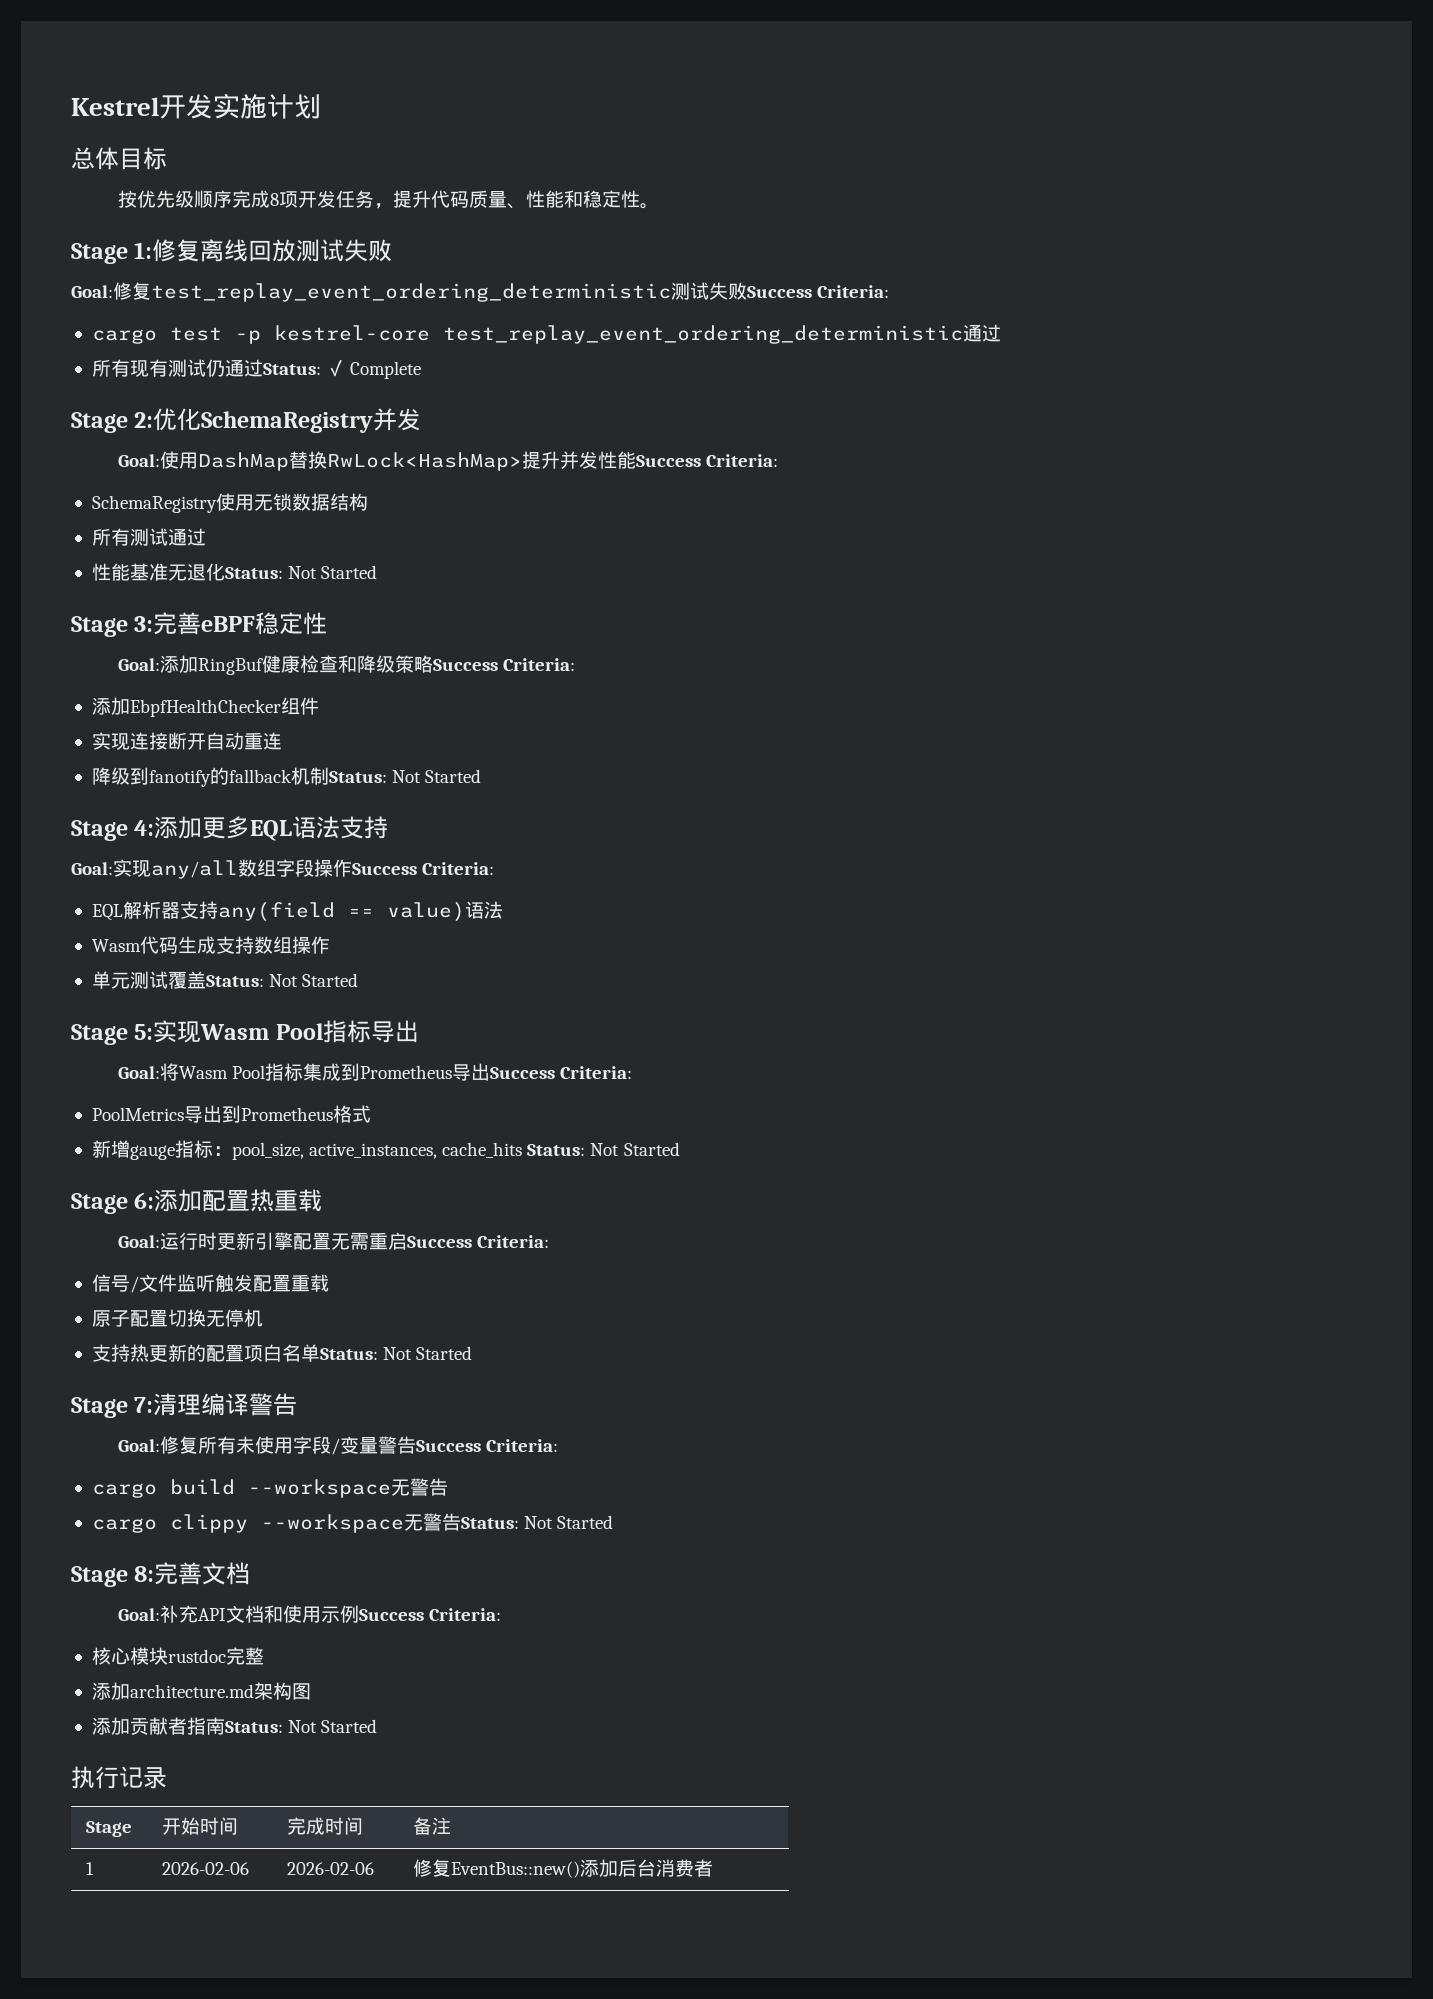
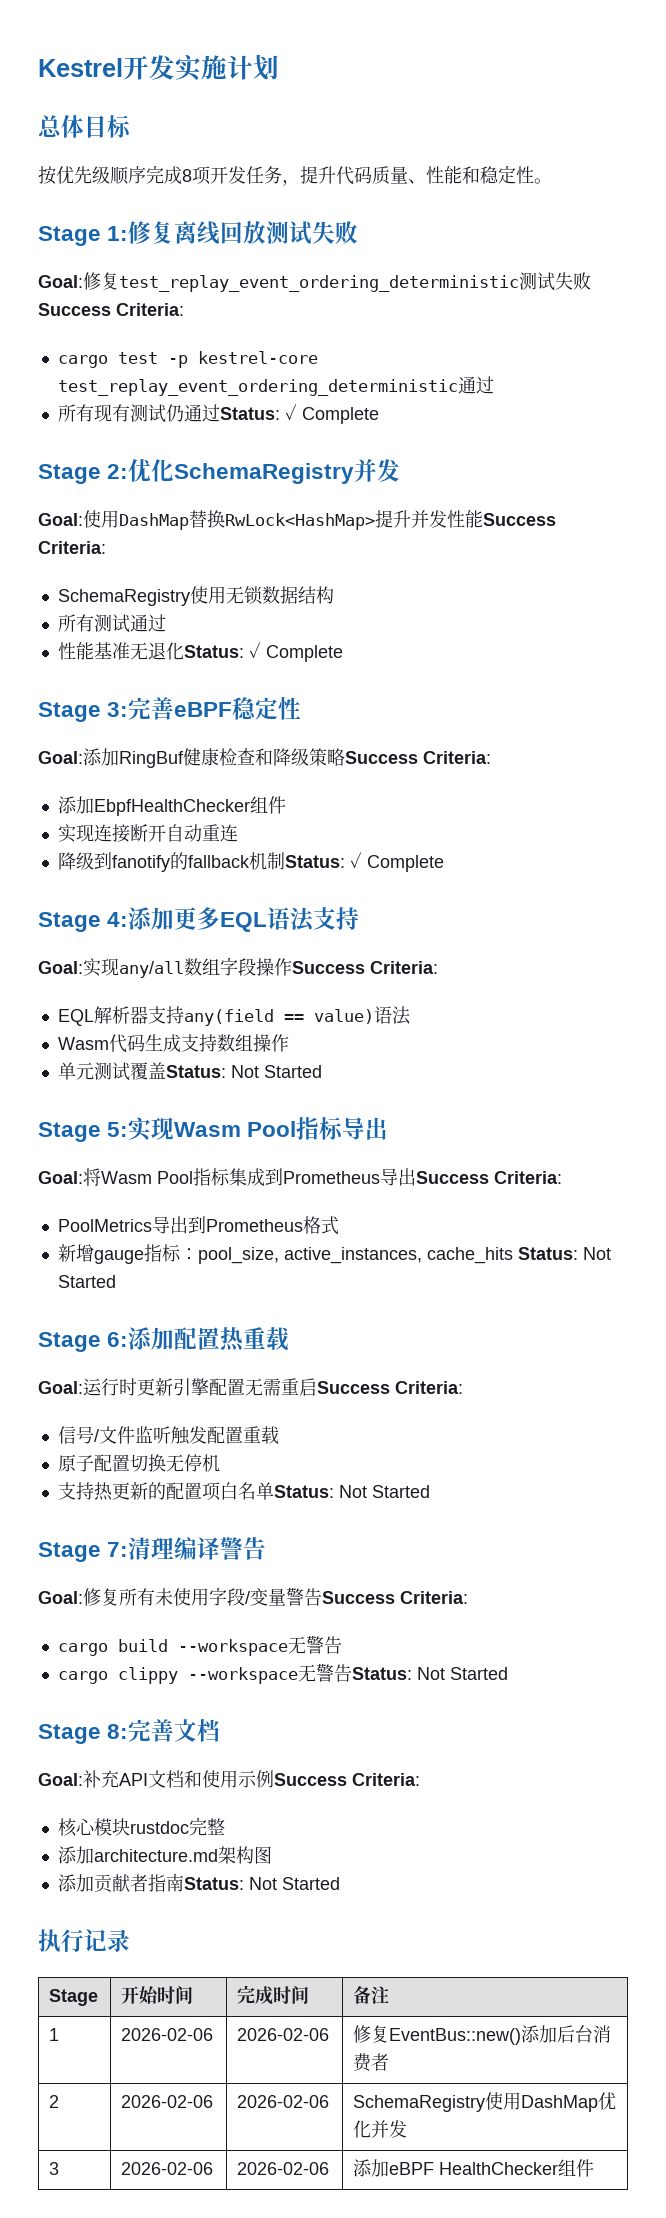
[288,565,378,579] Not Started -> [248,642,343,662] ✓ Complete
[392,769,482,783] Not Started -> [349,852,444,872] ✓ Complete
(713, 1868) none -> [49,2095,60,2108] [121,2095,214,2108] [237,2095,330,2108] [353,2092,617,2112] [353,2120,408,2138] [49,2162,60,2175] [121,2162,214,2175] [237,2162,330,2175] [353,2159,595,2177] // 2 | 2026-02-06 | 2026-02-06 | SchemaRegistry使用DashMap优化并发 // 3 | 2026-02-06 | 2026-02-06 | 添加eBPF HealthChecker组件

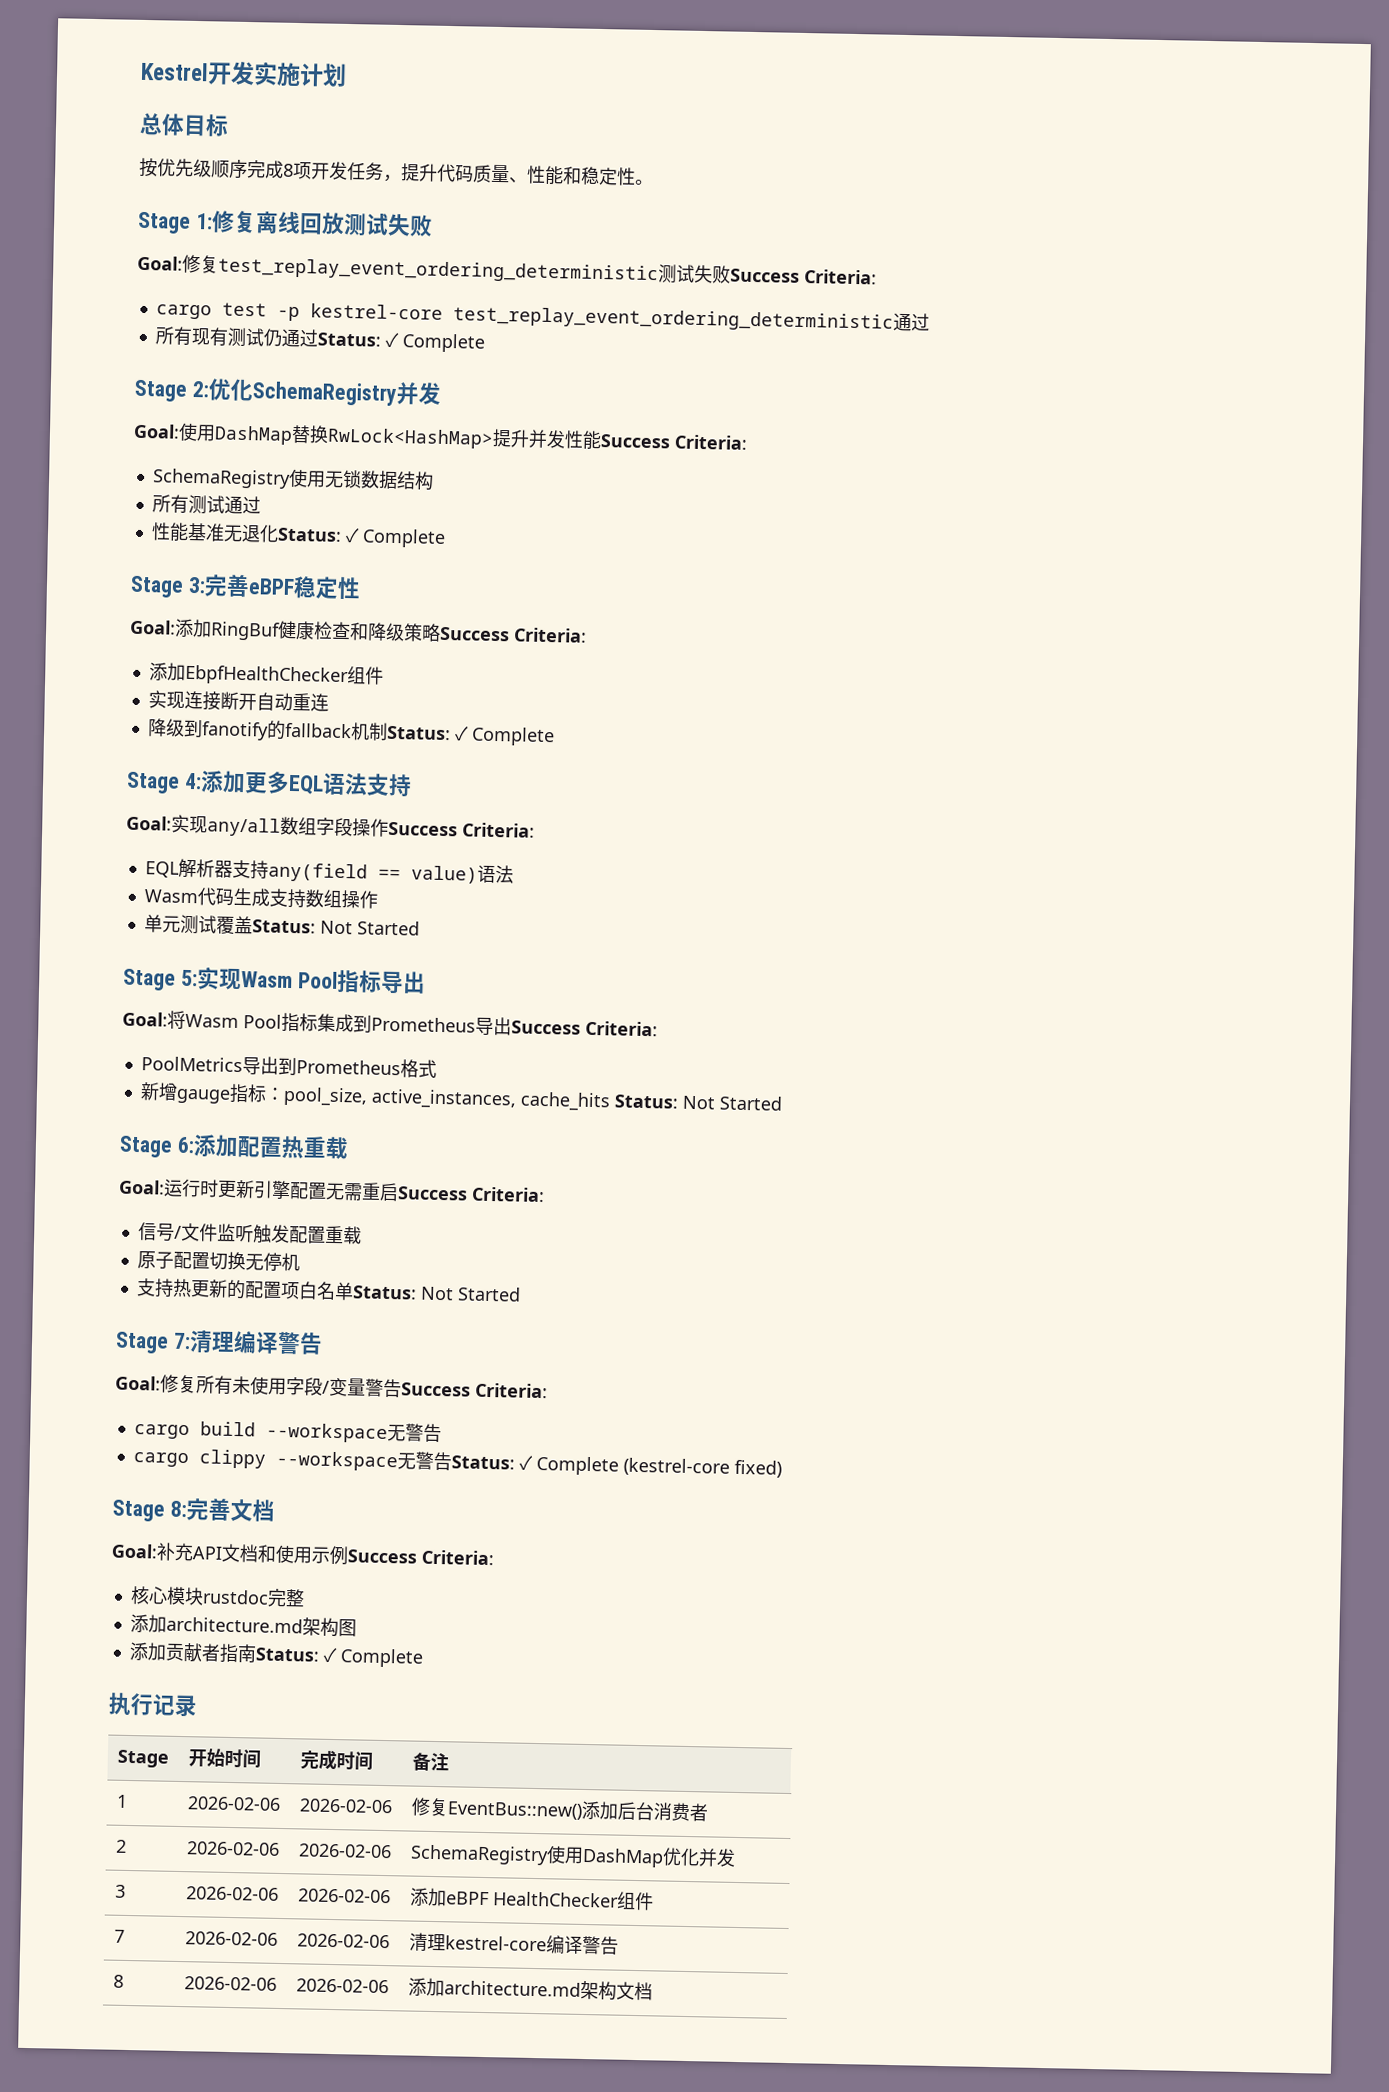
[416,1667,508,1680] Not Started -> [518,1455,782,1478] ✓ Complete (kestrel-core fixed)
[248,1877,340,1890] Not Started -> [322,1647,424,1668] ✓ Complete
(595, 2168) none -> [113,1929,125,1943] [184,1931,278,1946] [296,1933,390,1949] [408,1932,619,1955] [112,1974,124,1988] [183,1976,277,1991] [295,1978,389,1994] [407,1977,653,2001] // 7 | 2026-02-06 | 2026-02-06 | 清理kestrel-core编译警告 // 8 | 2026-02-06 | 2026-02-06 | 添加architecture.md架构文档

